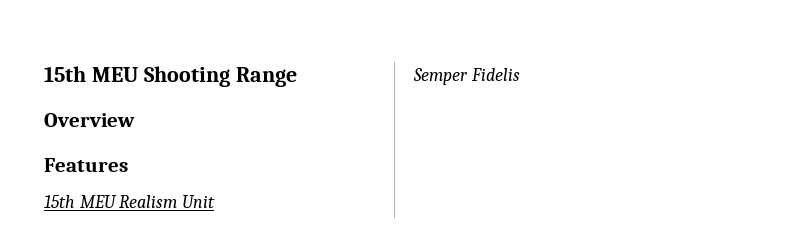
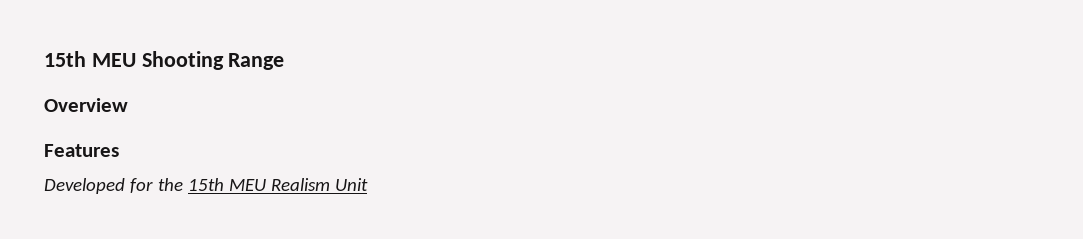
(128, 165) none -> [44,178,183,194] Developed for the
[413,68,520,85] // Semper Fidelis -> (368, 184) none

